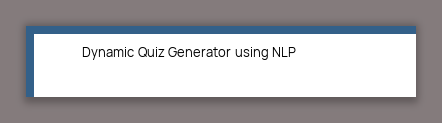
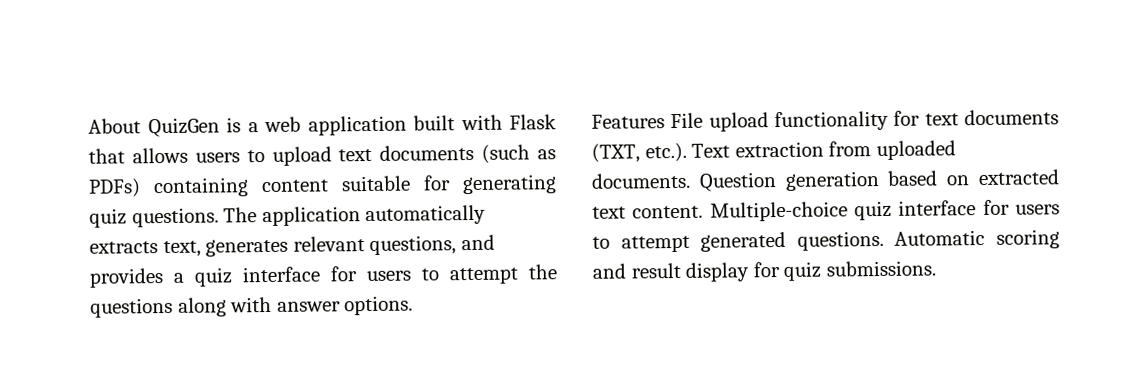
[82,47,297,60] Dynamic Quiz Generator using NLP -> [88,114,557,138] [88,144,556,166] [88,174,557,198] [89,204,487,228] [89,234,495,258] [89,264,557,288] [90,295,414,318] [591,109,1059,132] [591,140,956,163] [591,169,1060,192] [592,199,1060,222] [592,229,1060,253] [592,260,936,282] About QuizGen is a web application built with Flask that allows users to upload text documents (such as PDFs) containing content suitable for generating quiz questions. The application automatically extracts text, generates relevant questions, and provides a quiz interface for users to attempt the questions along with answer options. // Features File upload functionality for text documents (TXT, etc.). Text extraction from uploaded documents. Question generation based on extracted text content. Multiple-choice quiz interface for users to attempt generated questions. Automatic scoring and result display for quiz submissions.

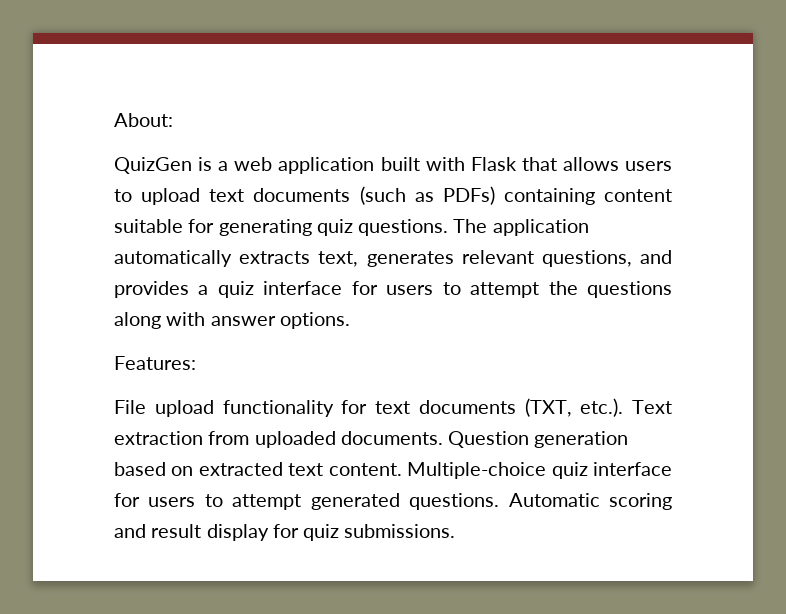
[88,118,141,134] About -> [114,113,173,127] About: //
[591,114,665,129] Features -> [114,356,196,370] Features: //

